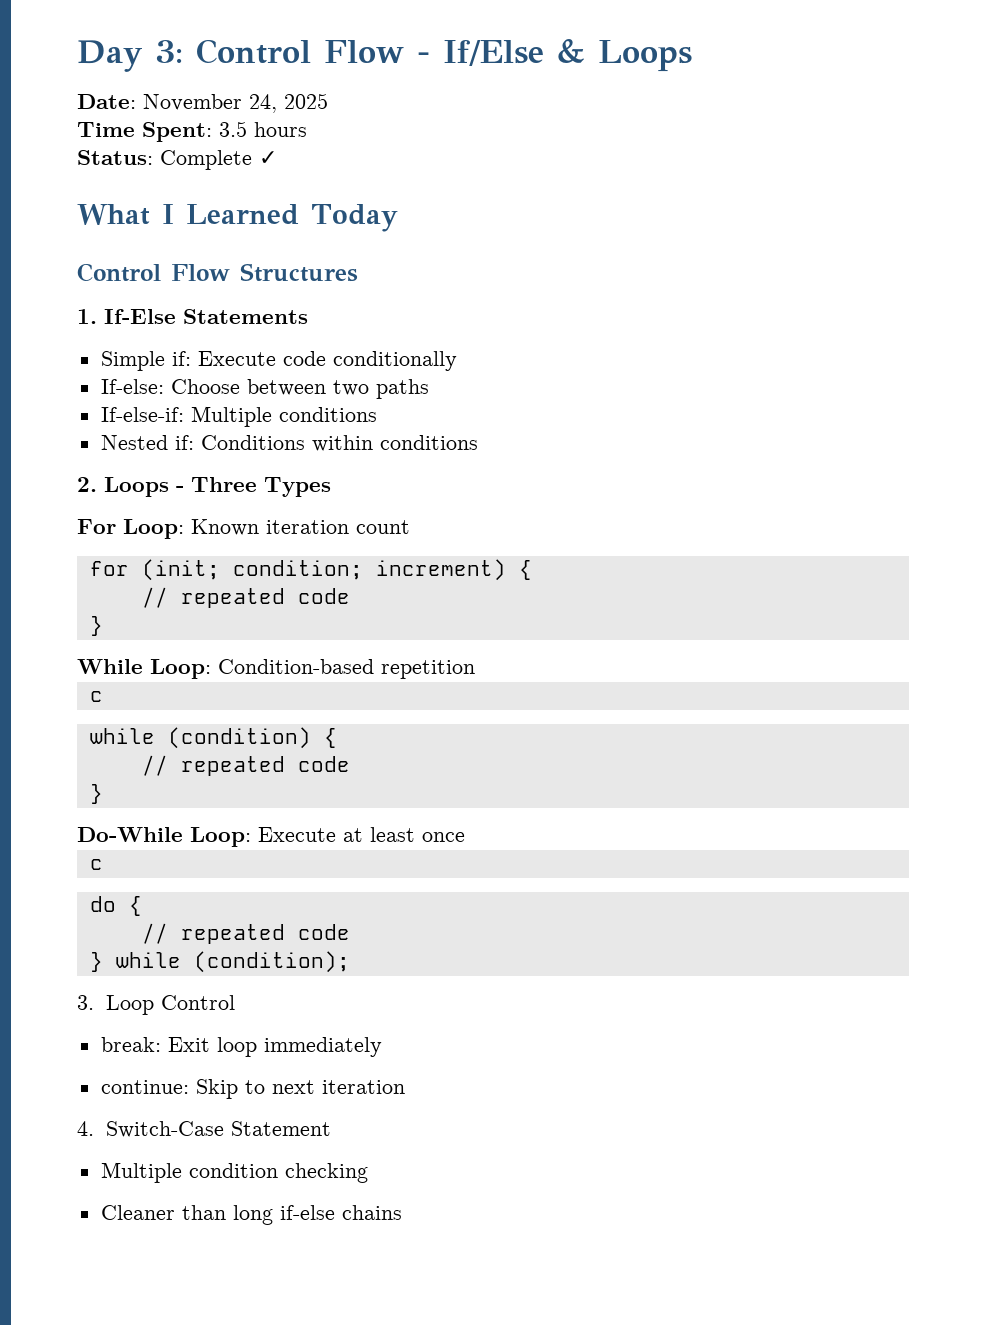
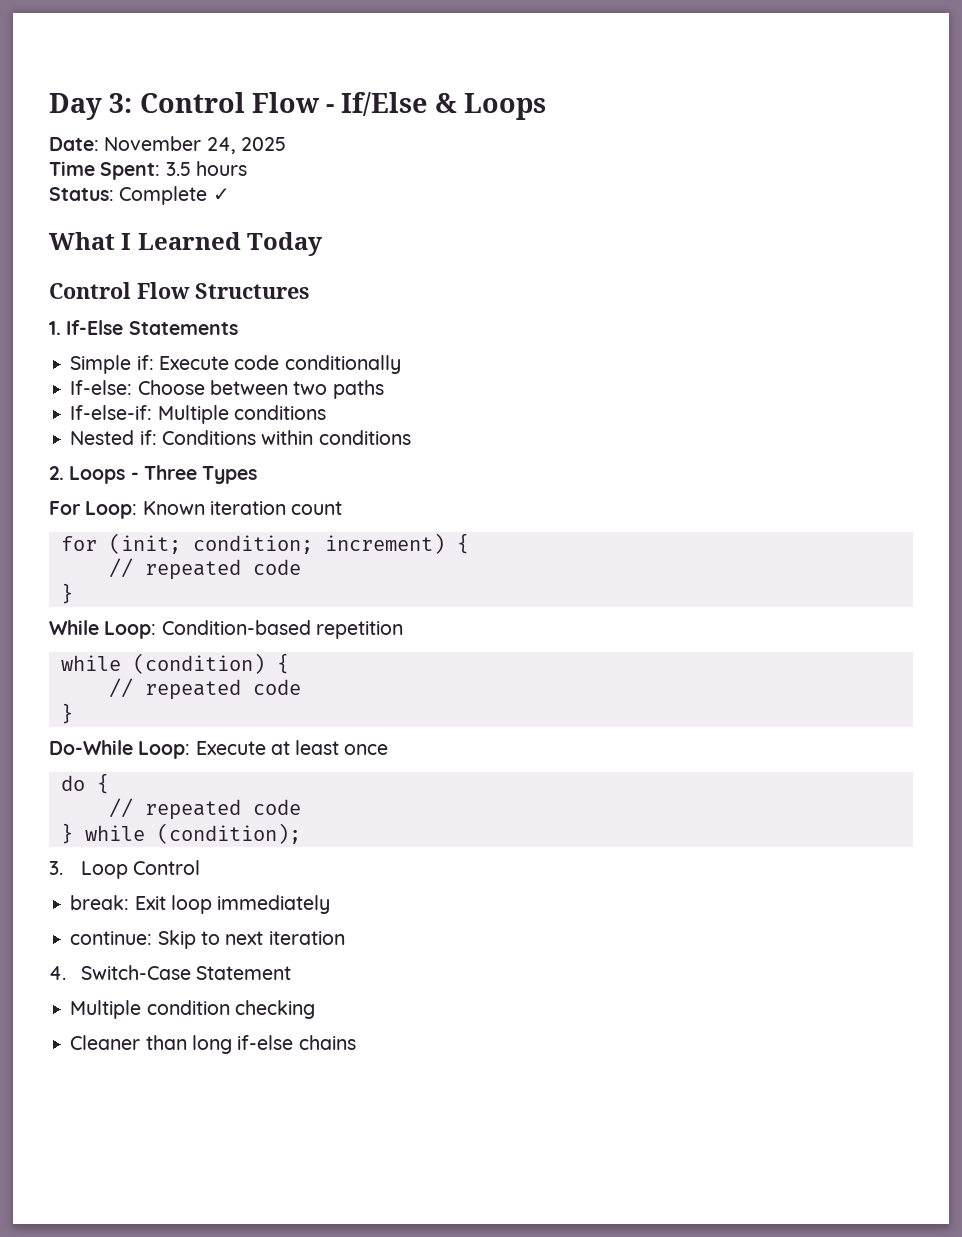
[89,691,103,702] // c -> (403, 630) none
[89,859,103,870] // c -> (389, 749) none

